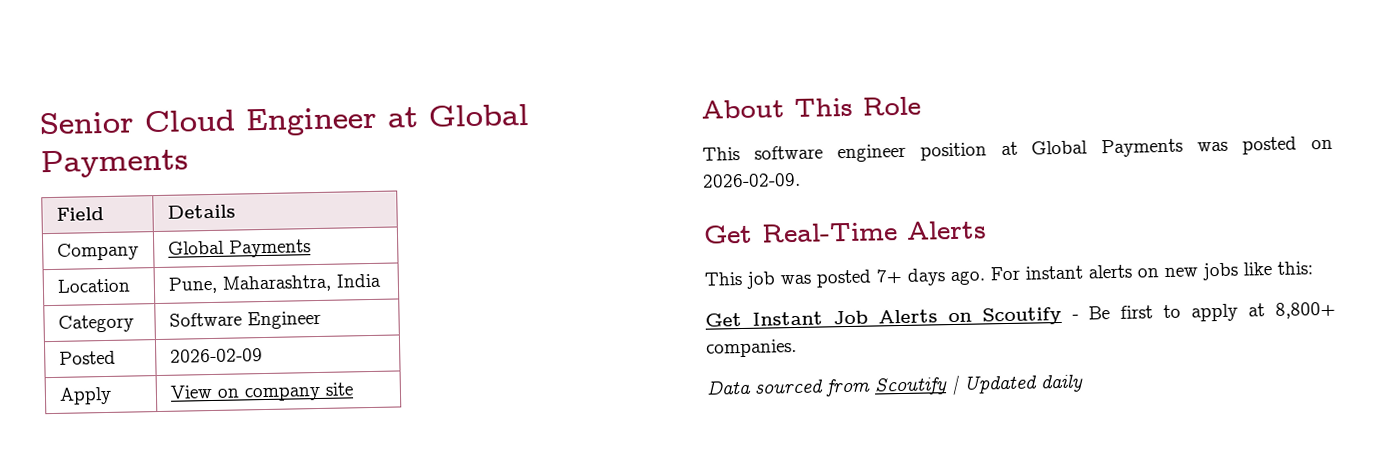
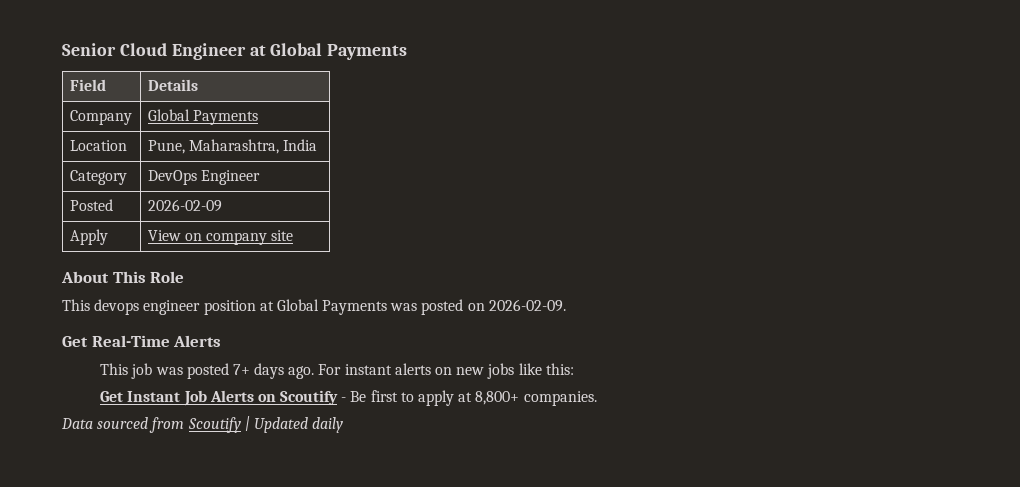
[168,312,242,327] Software -> [147,170,197,185] DevOps
[753,145,823,160] software -> [94,299,140,315] devops

